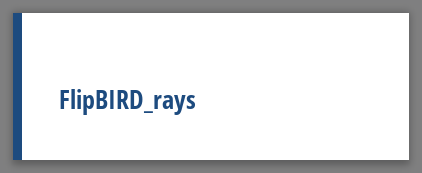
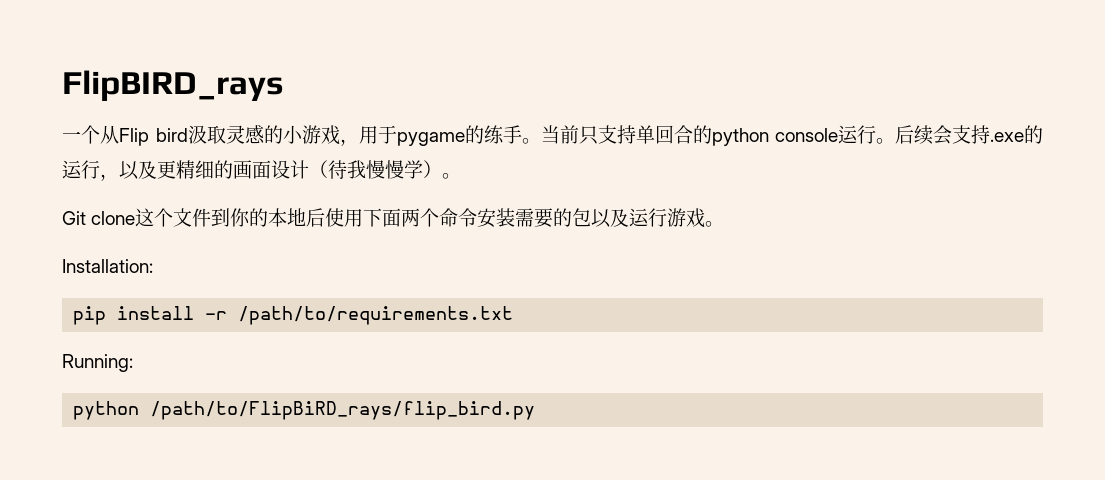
(196, 102) none -> [62,125,1043,146] [62,160,461,181] [62,208,725,228] [62,259,153,273] [73,306,514,325] [62,354,133,372] [73,401,536,420] // 一个从Flip bird汲取灵感的小游戏，用于pygame的练手。当前只支持单回合的python console运行。后续会支持.exe的运行，以及更精细的画面设计（待我慢慢学）。 // Git clone这个文件到你的本地后使用下面两个命令安装需要的包以及运行游戏。 // Installation: // pip install -r /path/to/requirements.txt // Running: // python /path/to/FlipBiRD_rays/flip_bird.py

